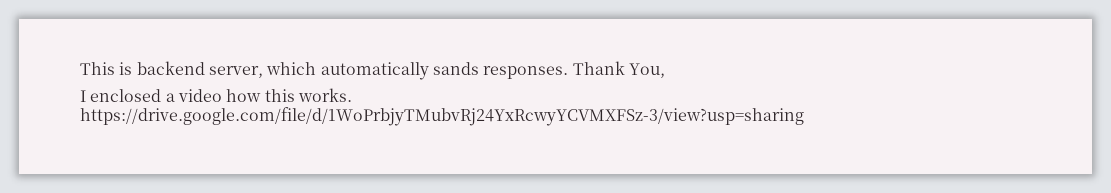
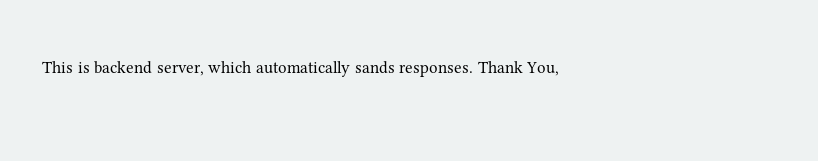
[80,88,352,102] [80,107,804,126] // I enclosed a video how this works. https://drive.google.com/file/d/1WoPrbjyTMubvRj24YxRcwyYCVMXFSz-3/view?usp=sharing -> (560, 69) none

